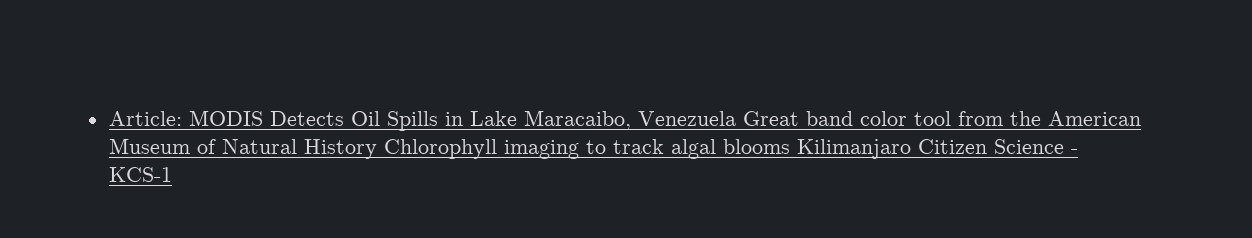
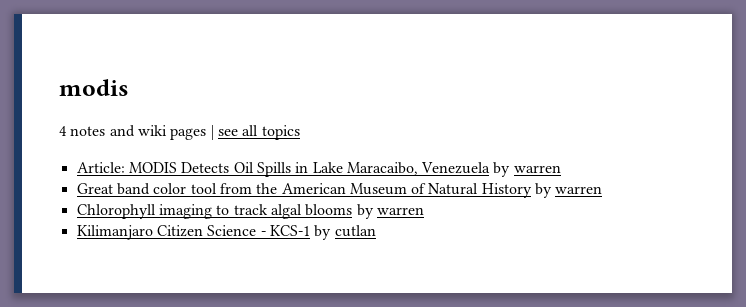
(108, 118) none -> [59,79,129,96] [59,125,300,140] modis // 4 notes and wiki pages | see all topics //
(736, 118) none -> [493,162,561,177] by warren //
(377, 149) none -> [535,183,603,198] by warren //
(790, 146) none -> [356,204,424,219] by warren //
(172, 174) none -> [314,225,376,240] by cutlan

